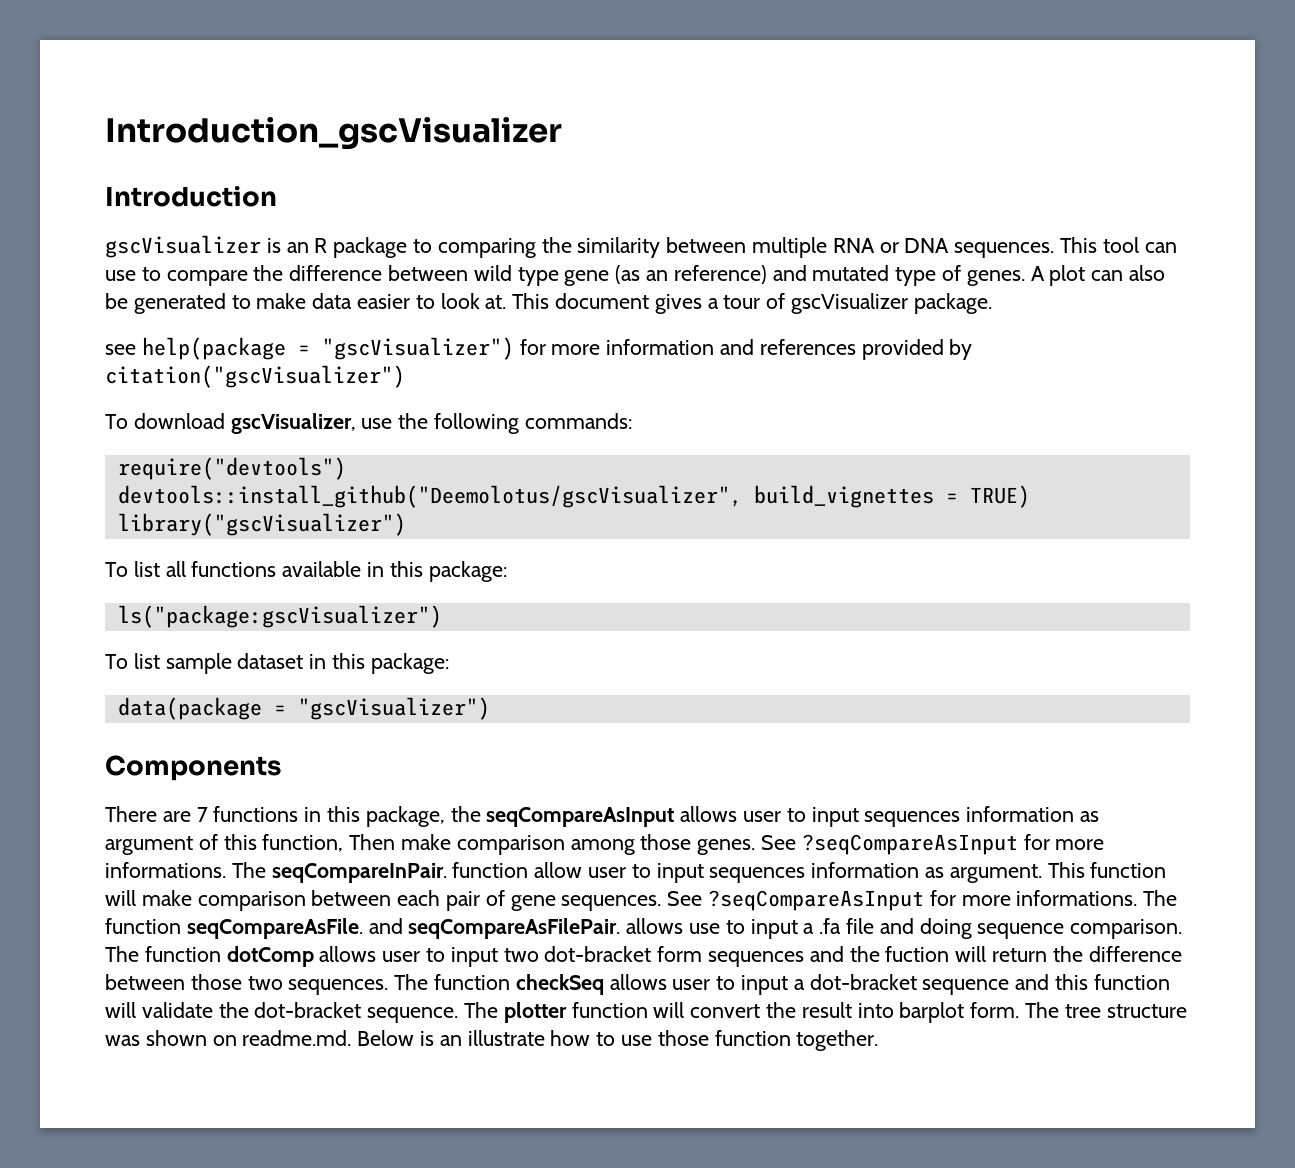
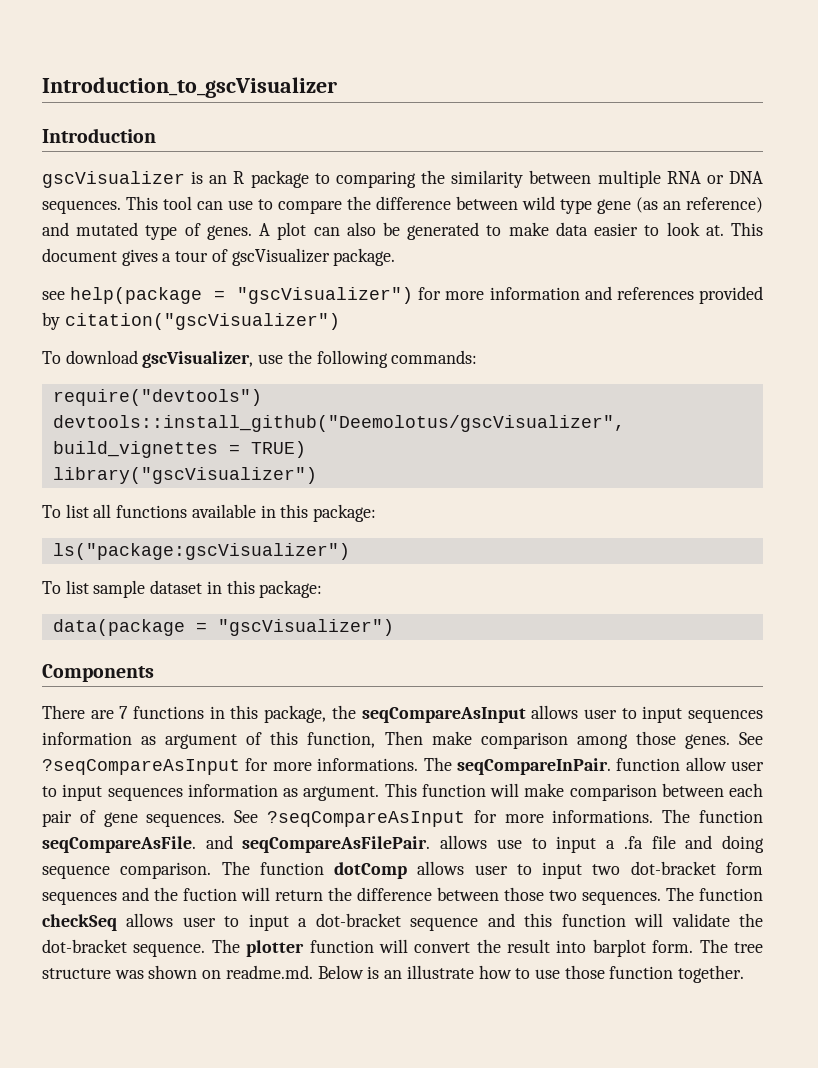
[105,117,562,150] Introduction_gscVisualizer -> [42,77,337,98] Introduction_to_gscVisualizer

